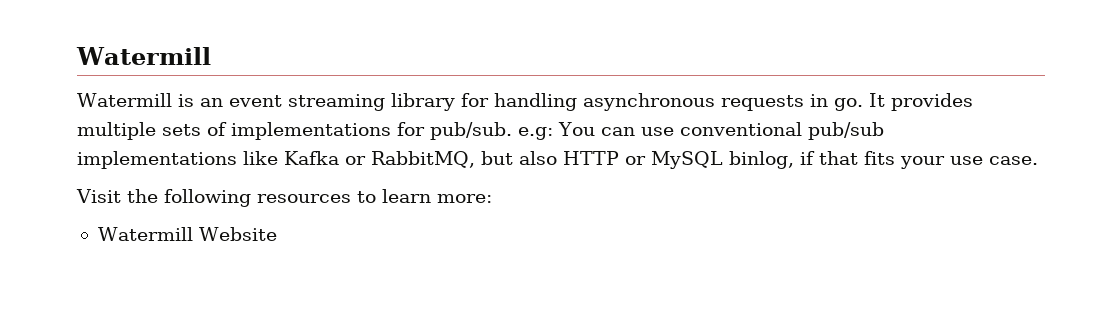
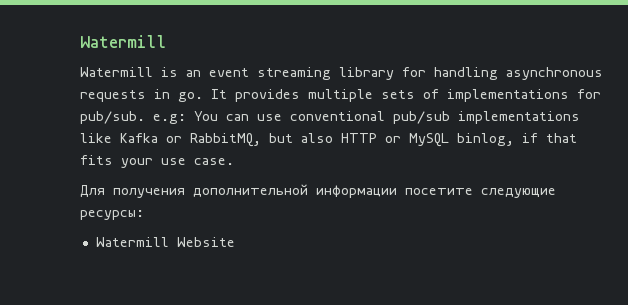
[76,189,492,207] Visit the following resources to learn more: -> [80,184,556,198] [80,210,144,220] Для получения дополнительной информации посетите следующие ресурсы:

